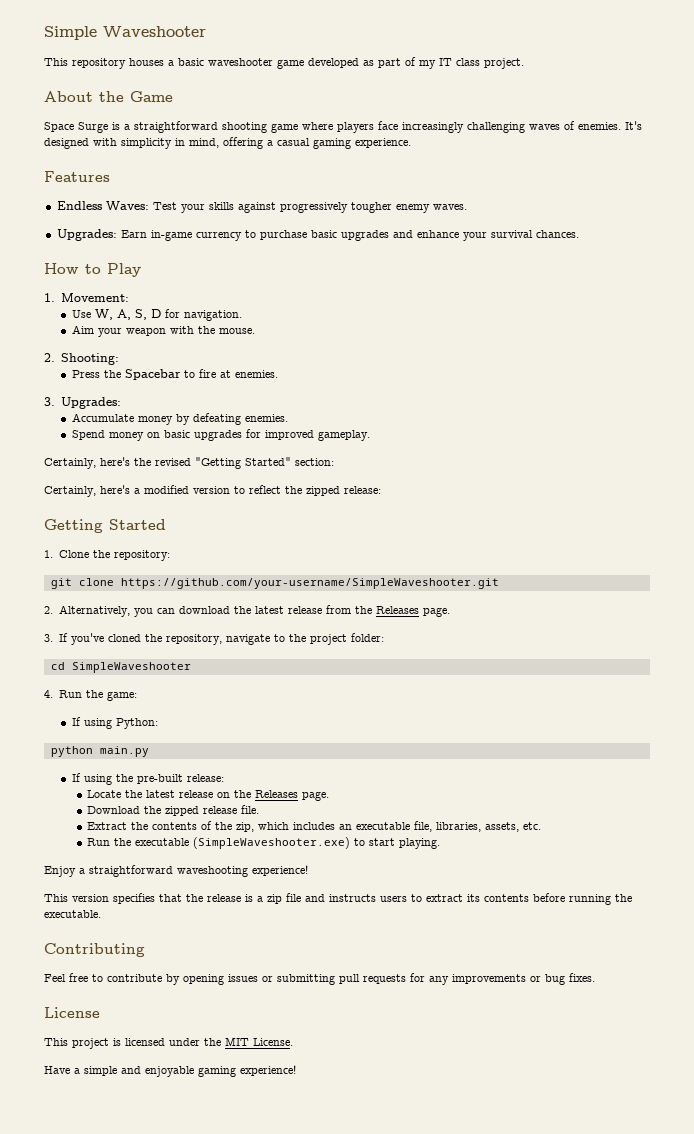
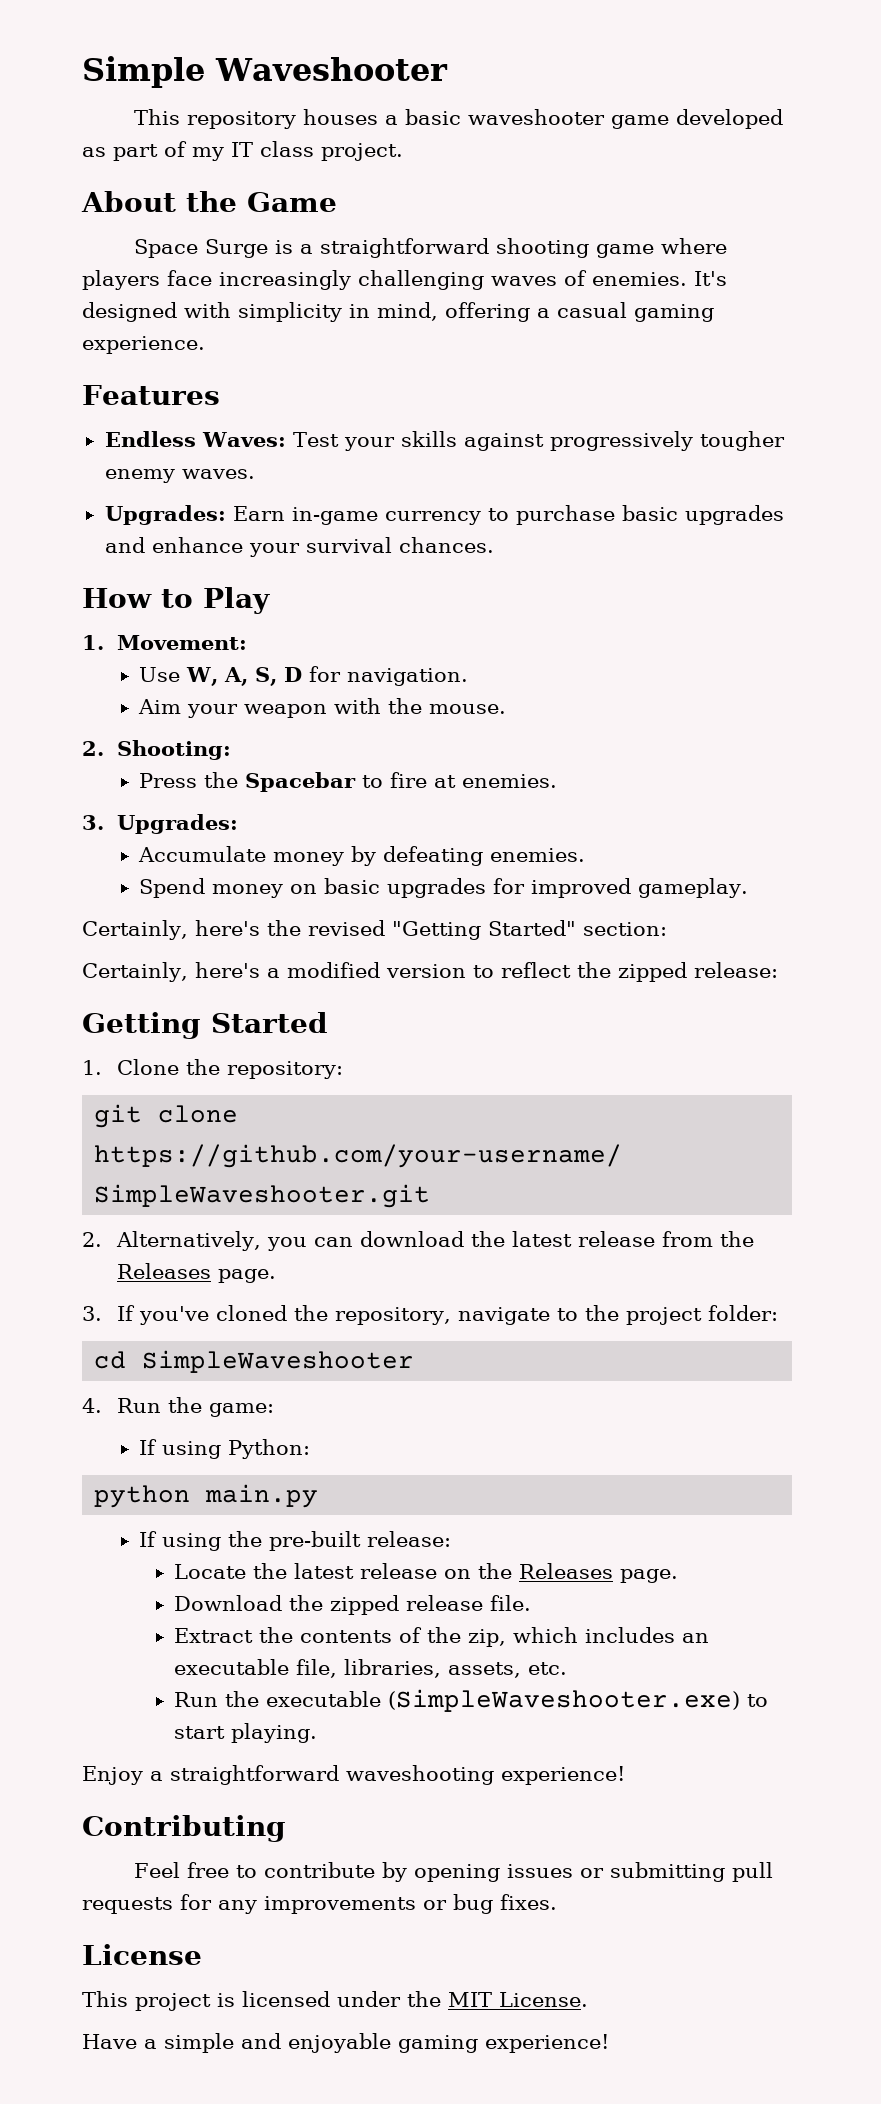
[44,893,632,905] [44,910,101,918] // This version specifies that the release is a zip file and instructs users to extract its contents before running the executable. -> (625, 1775) none

